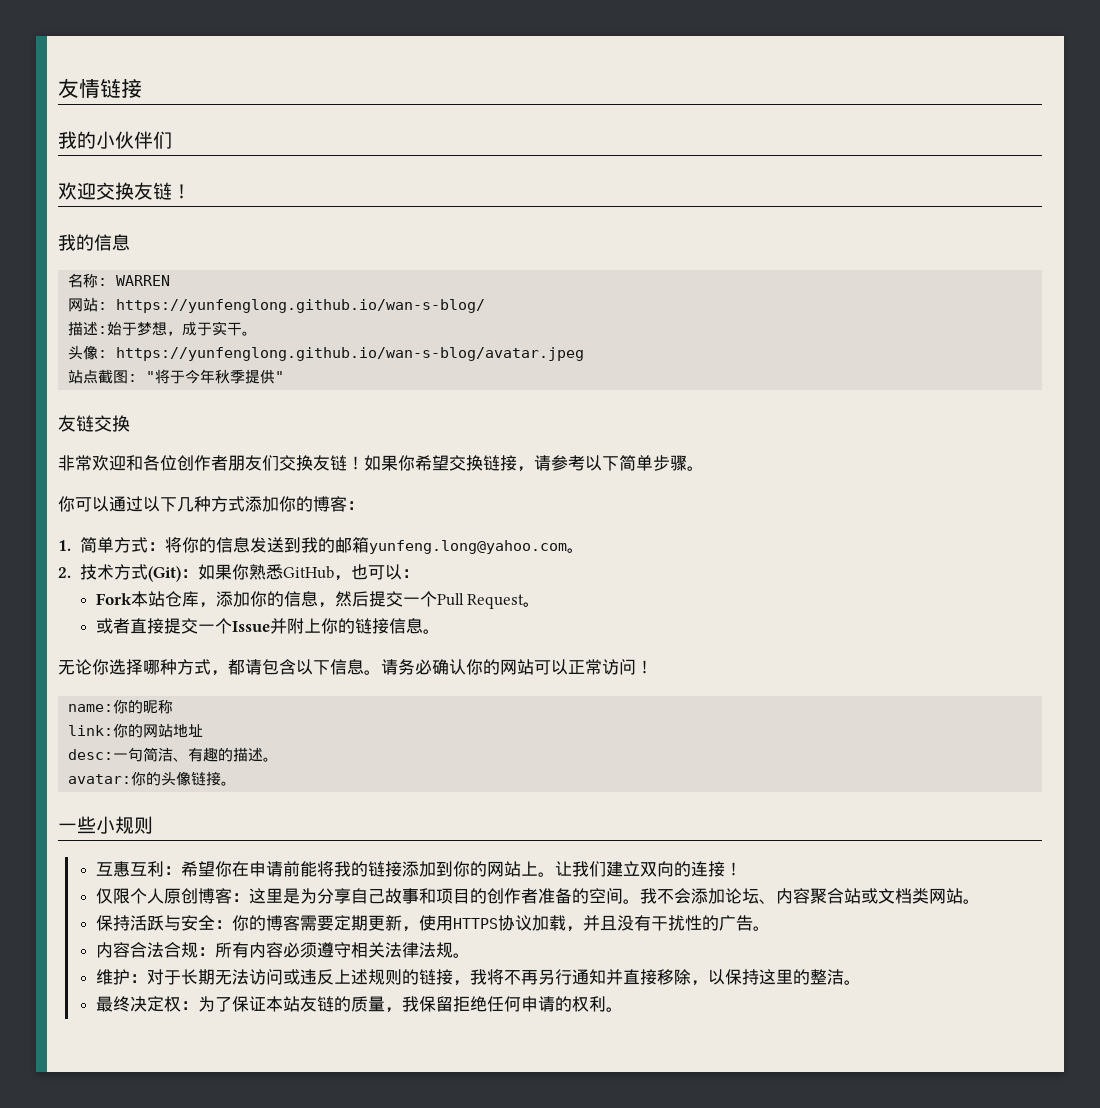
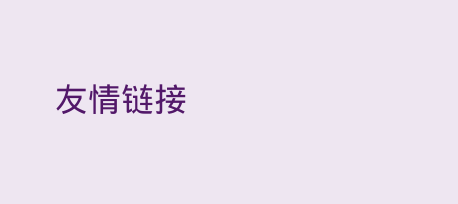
[58,131,172,149] [58,182,191,200] [58,234,130,251] [68,273,171,288] [68,297,486,313] [68,321,258,336] [68,345,585,361] [68,369,285,384] [58,415,130,432] [58,455,704,472] [58,496,364,512] [58,537,584,554] [58,564,419,582] [95,591,541,609] [95,618,440,634] [58,659,653,676] [68,699,174,714] [68,723,204,738] [68,747,279,762] [68,771,237,786] [58,816,153,834] [95,861,742,877] [95,888,980,904] [95,915,770,932] [95,942,470,958] [95,969,861,986] [95,996,623,1013] // 我的小伙伴们 // 欢迎交换友链！ // 我的信息 // 名称: WARREN // 网站: https://yunfenglong.github.io/wan-s-blog/ // 描述:始于梦想，成于实干。 // 头像: https://yunfenglong.github.io/wan-s-blog/avatar.jpeg // 站点截图: "将于今年秋季提供" // 友链交换 // 非常欢迎和各位创作者朋友们交换友链！如果你希望交换链接，请参考以下简单步骤。 // 你可以通过以下几种方式添加你的博客： // 1.简单方式：将你的信息发送到我的邮箱yunfeng.long@yahoo.com。 // 2.技术方式(Git)：如果你熟悉GitHub，也可以： // Fork本站仓库，添加你的信息，然后提交一个Pull Request。 // 或者直接提交一个Issue并附上你的链接信息。 // 无论你选择哪种方式，都请包含以下信息。请务必确认你的网站可以正常访问！ // name:你的昵称 // link:你的网站地址 // desc:一句简洁、有趣的描述。 // avatar:你的头像链接。 // 一些小规则 // 互惠互利：希望你在申请前能将我的链接添加到你的网站上。让我们建立双向的连接！ // 仅限个人原创博客：这里是为分享自己故事和项目的创作者准备的空间。我不会添加论坛、内容聚合站或文档类网站。 // 保持活跃与安全：你的博客需要定期更新，使用HTTPS协议加载，并且没有干扰性的广告。 // 内容合法合规：所有内容必须遵守相关法律法规。 // 维护：对于长期无法访问或违反上述规则的链接，我将不再另行通知并直接移除，以保持这里的整洁。 // 最终决定权：为了保证本站友链的质量，我保留拒绝任何申请的权利。 -> (187, 99) none

